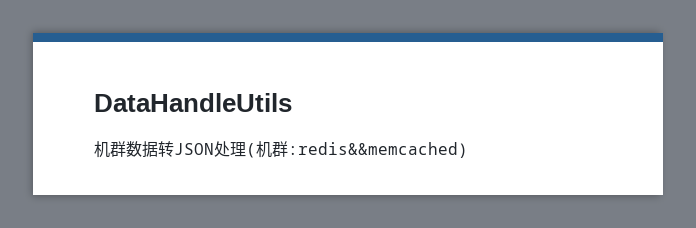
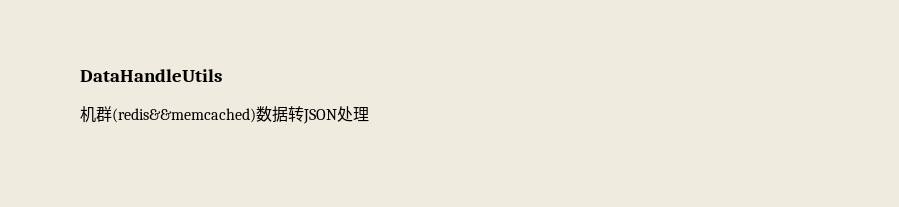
(126, 149) none -> [112,108,256,123] (redis&&memcached)
[246,141,468,158] (机群:redis&&memcached) -> (369, 114) none

